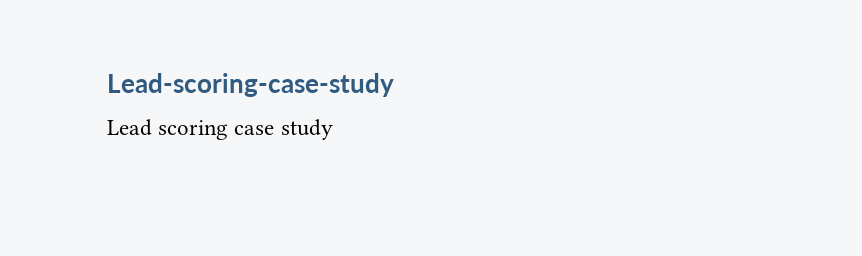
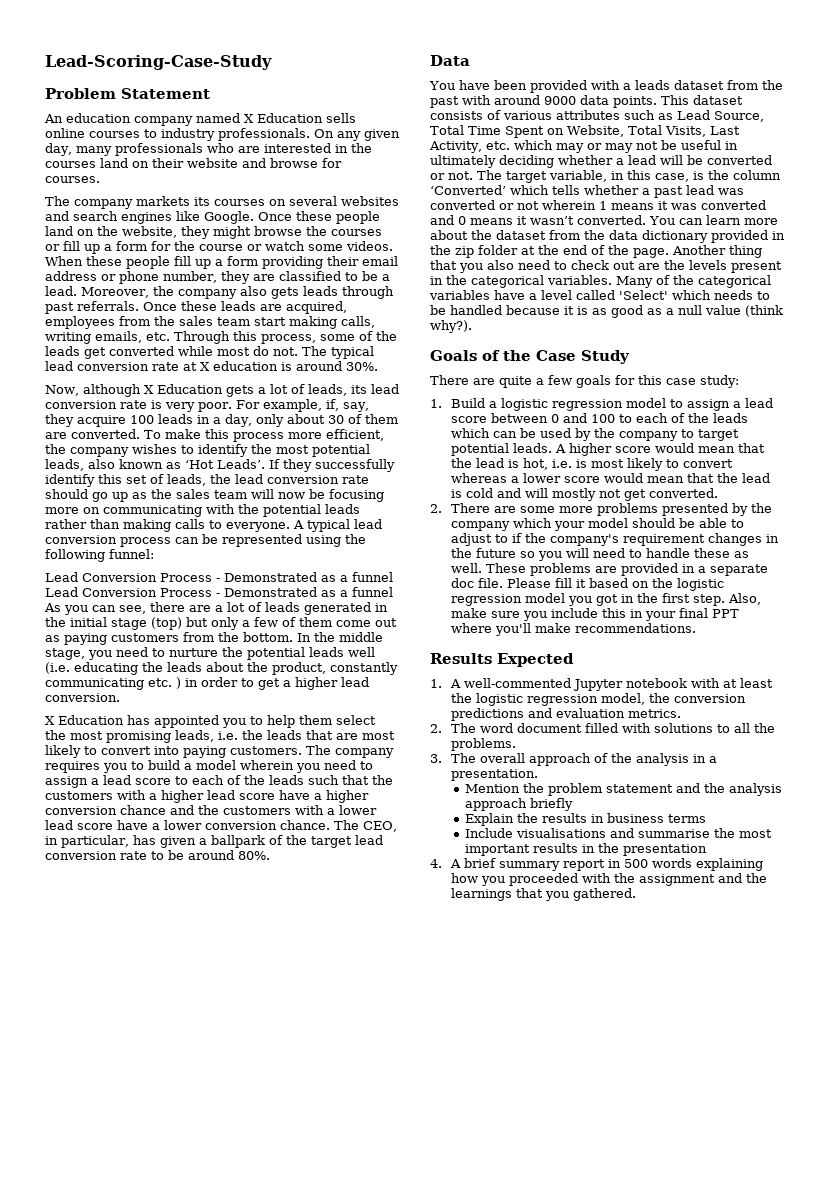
[107,73,394,97] [107,119,333,140] Lead-scoring-case-study // Lead scoring case study -> [45,55,272,70] [45,88,210,99] [44,113,356,126] [45,128,400,141] [45,143,372,156] [45,158,342,168] [45,176,100,183] [45,196,399,209] [45,211,380,224] [45,226,382,239] [45,241,393,254] [45,256,398,269] [45,271,390,284] [45,286,394,299] [45,301,347,314] [45,316,375,329] [45,331,397,344] [45,346,374,359] [45,361,378,371] [45,384,399,397] [45,399,369,412] [45,414,398,427] [45,429,384,442] [45,444,370,457] [45,459,395,472] [45,474,369,487] [45,489,384,502] [45,504,360,517] [45,519,382,532] [45,534,366,547] [45,549,154,562] [45,572,393,582] [45,587,393,597] [44,602,388,615] [45,617,397,630] [45,632,383,645] [45,647,375,660] [45,662,398,675] [45,677,369,690] [45,693,120,702] [45,715,376,728] [45,730,395,743] [45,745,394,758] [45,760,373,773] [45,775,393,788] [45,790,369,803] [45,805,377,815] [45,820,397,832] [45,835,383,848] [45,850,270,860] [430,55,470,66] [429,80,783,93] [430,95,743,108] [430,110,764,122] [430,125,740,138] [429,140,738,153] [430,155,772,168] [430,170,781,183] [430,185,744,198] [430,200,766,210] [430,215,778,225] [430,230,785,243] [430,245,762,258] [430,260,782,273] [430,275,771,288] [429,290,770,300] [430,305,783,318] [430,320,472,333] [430,350,630,364] [430,375,739,388] [430,398,774,411] [451,413,749,423] [451,428,740,441] [451,443,766,456] [451,458,734,471] [451,473,771,483] [451,488,719,501] [430,503,773,516] [451,518,745,531] [451,533,780,546] [451,548,750,561] [451,563,769,576] [451,578,725,591] [451,593,762,606] [451,608,740,621] [451,623,697,636] [430,653,574,667] [430,678,774,691] [451,693,747,706] [451,708,682,721] [430,723,776,733] [451,738,517,751] [430,753,718,766] [451,769,539,781] [465,783,783,796] [465,798,574,811] [465,813,707,826] [465,828,773,838] [465,843,708,856] [430,858,764,871] [451,873,768,886] [451,888,637,901] Lead-Scoring-Case-Study // Problem Statement // An education company named X Education sells online courses to industry professionals. On any given day, many professionals who are interested in the courses land on their website and browse for courses. // The company markets its courses on several websites and search engines like Google. Once these people land on the website, they might browse the courses or fill up a form for the course or watch some videos. When these people fill up a form providing their email address or phone number, they are classified to be a lead. Moreover, the company also gets leads through past referrals. Once these leads are acquired, employees from the sales team start making calls, writing emails, etc. Through this process, some of the leads get converted while most do not. The typical lead conversion rate at X education is around 30%. // Now, although X Education gets a lot of leads, its lead conversion rate is very poor. For example, if, say, they acquire 100 leads in a day, only about 30 of them are converted. To make this process more efficient, the company wishes to identify the most potential leads, also known as ‘Hot Leads’. If they successfully identify this set of leads, the lead conversion rate should go up as the sales team will now be focusing more on communicating with the potential leads rather than making calls to everyone. A typical lead conversion process can be represented using the following funnel: // Lead Conversion Process - Demonstrated as a funnel Lead Conversion Process - Demonstrated as a funnel As you can see, there are a lot of leads generated in the initial stage (top) but only a few of them come out as paying customers from the bottom. In the middle stage, you need to nurture the potential leads well (i.e. educating the leads about the product, constantly communicating etc. ) in order to get a higher lead conversion. // X Education has appointed you to help them select the most promising leads, i.e. the leads that are most likely to convert into paying customers. The company requires you to build a model wherein you need to assign a lead score to each of the leads such that the customers with a higher lead score have a higher conversion chance and the customers with a lower lead score have a lower conversion chance. The CEO, in particular, has given a ballpark of the target lead conversion rate to be around 80%. // Data // You have been provided with a leads dataset from the past with around 9000 data points. This dataset consists of various attributes such as Lead Source, Total Time Spent on Website, Total Visits, Last Activity, etc. which may or may not be useful in ultimately deciding whether a lead will be converted or not. The target variable, in this case, is the column ‘Converted’ which tells whether a past lead was converted or not wherein 1 means it was converted and 0 means it wasn’t converted. You can learn more about the dataset from the data dictionary provided in the zip folder at the end of the page. Another thing that you also need to check out are the levels present in the categorical variables. Many of the categorical variables have a level called 'Select' which needs to be handled because it is as good as a null value (think why?). // Goals of the Case Study // There are quite a few goals for this case study: // 1. Build a logistic regression model to assign a lead score between 0 and 100 to each of the leads which can be used by the company to target potential leads. A higher score would mean that the lead is hot, i.e. is most likely to convert whereas a lower score would mean that the lead is cold and will mostly not get converted. // 2. There are some more problems presented by the company which your model should be able to adjust to if the company's requirement changes in the future so you will need to handle these as well. These problems are provided in a separate doc file. Please fill it based on the logistic regression model you got in the first step. Also, make sure you include this in your final PPT where you'll make recommendations. // Results Expected // 1. A well-commented Jupyter notebook with at least the logistic regression model, the conversion predictions and evaluation metrics. // 2. The word document filled with solutions to all the problems. // 3. The overall approach of the analysis in a presentation. // Mention the problem statement and the analysis approach briefly // Explain the results in business terms // Include visualisations and summarise the most important results in the presentation // 4. A brief summary report in 500 words explaining how you proceeded with the assignment and the learnings that you gathered.

